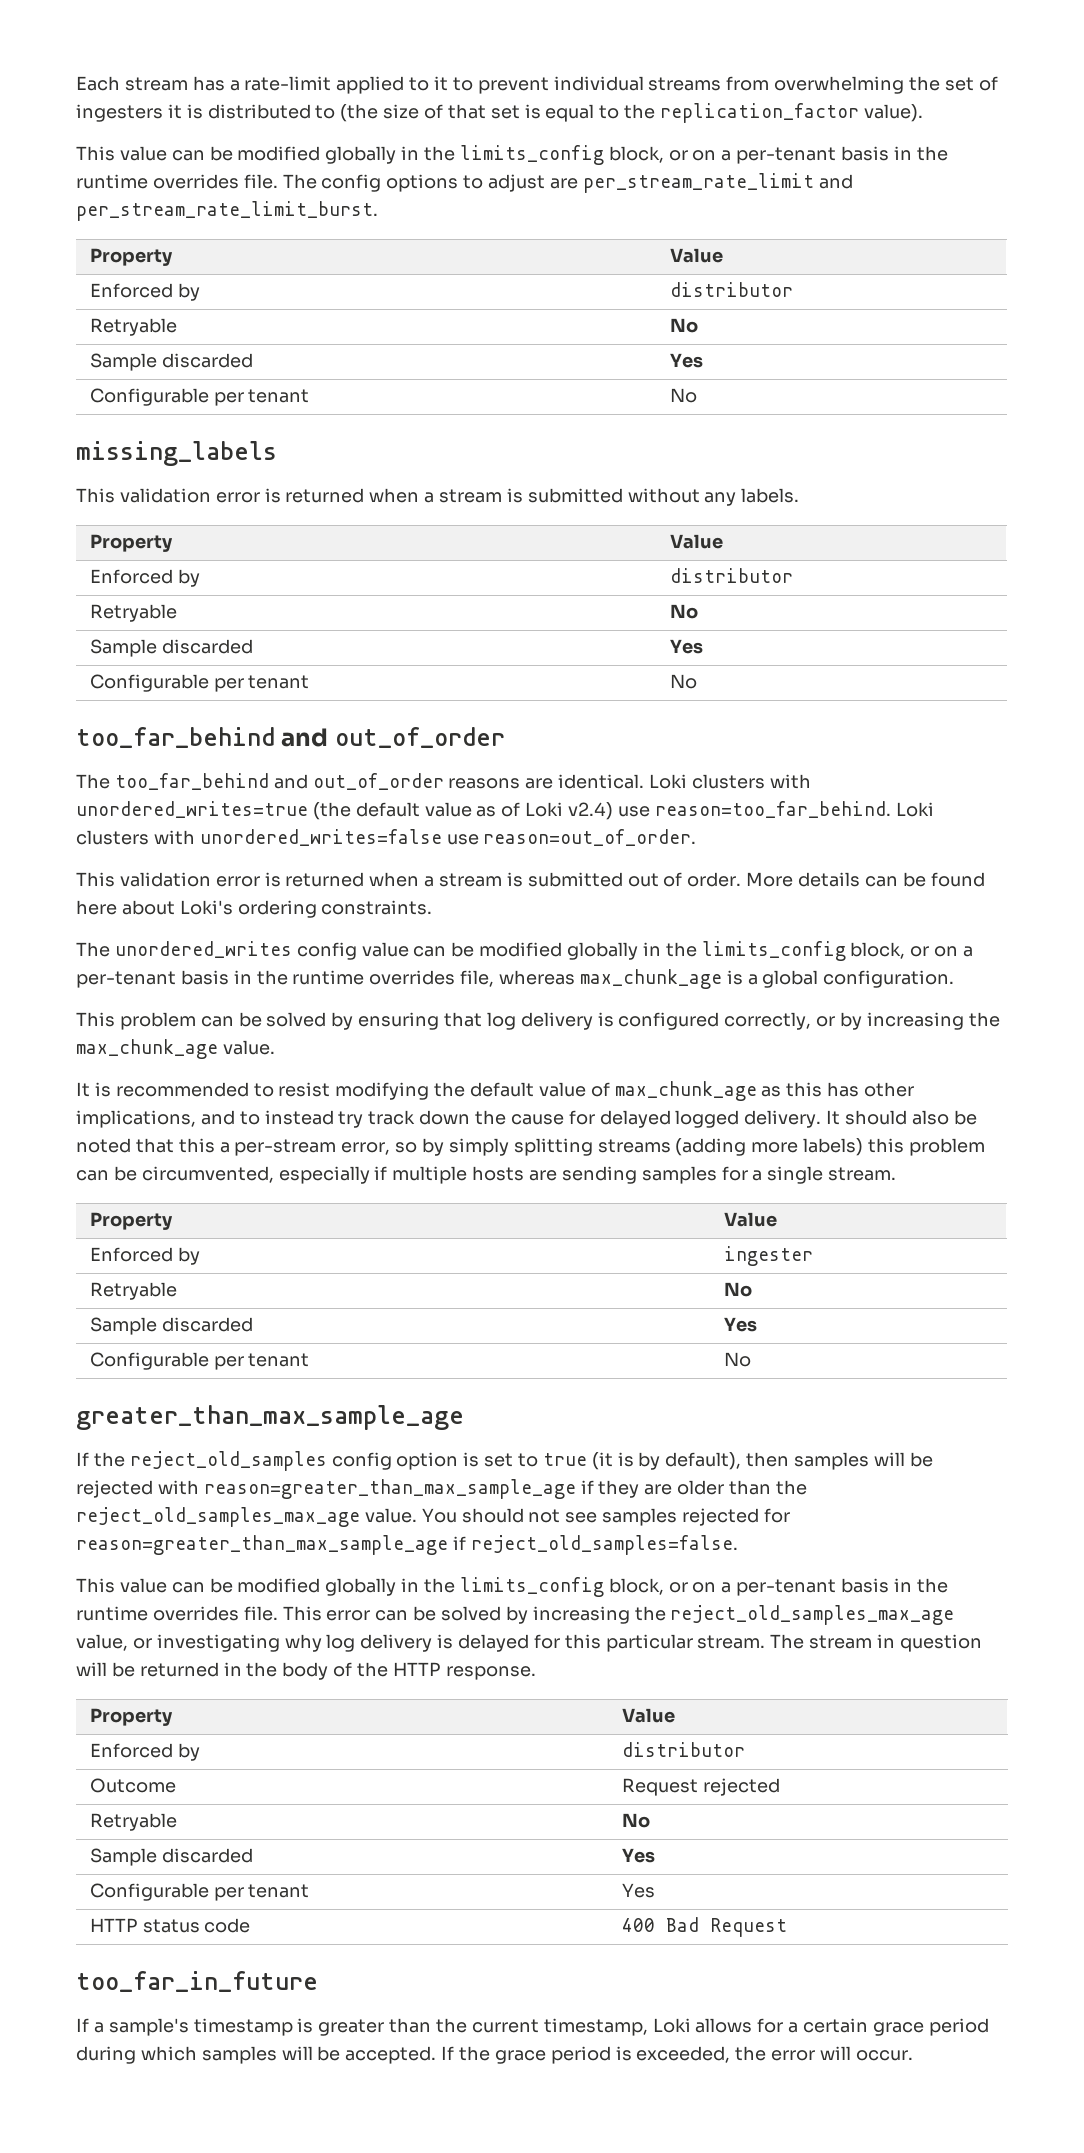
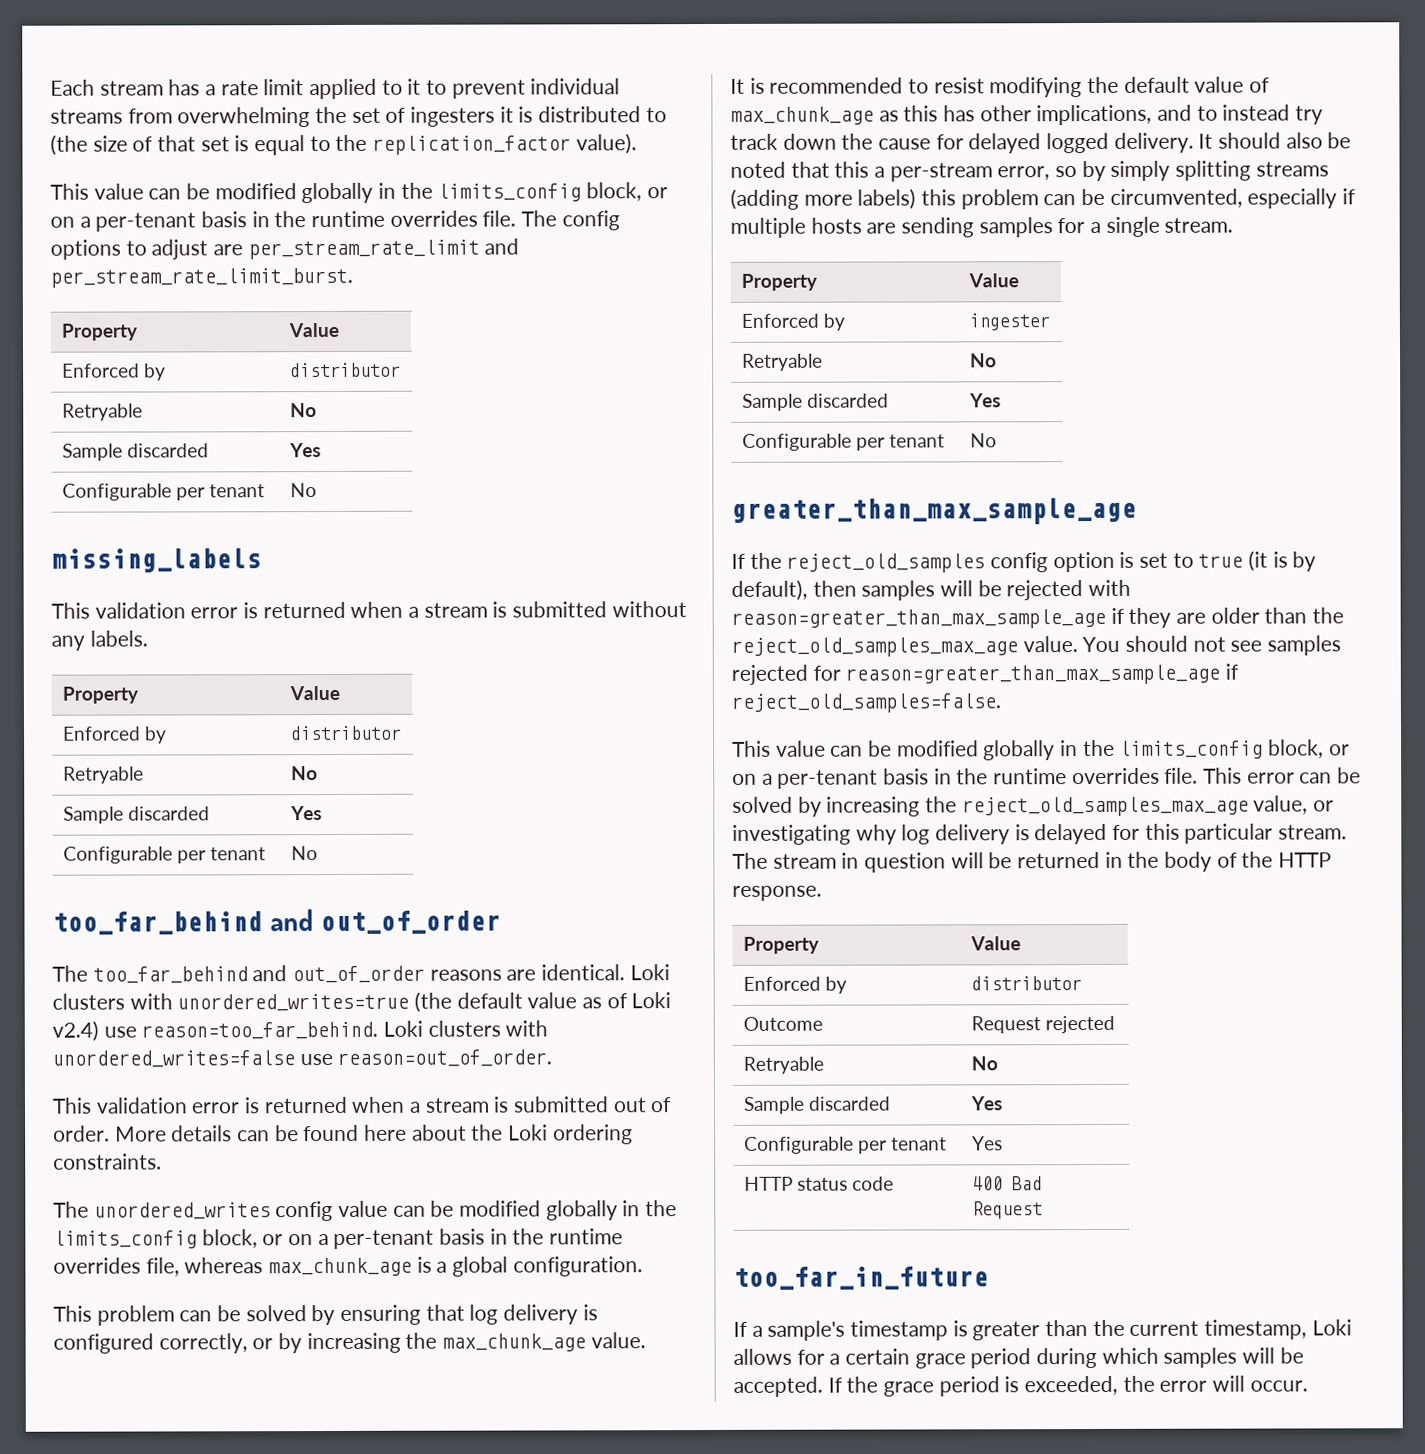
[244,76,332,91] rate-limit -> [220,79,305,96] rate limit
[179,900,233,915] Loki's -> [471,1124,549,1141] the Loki

